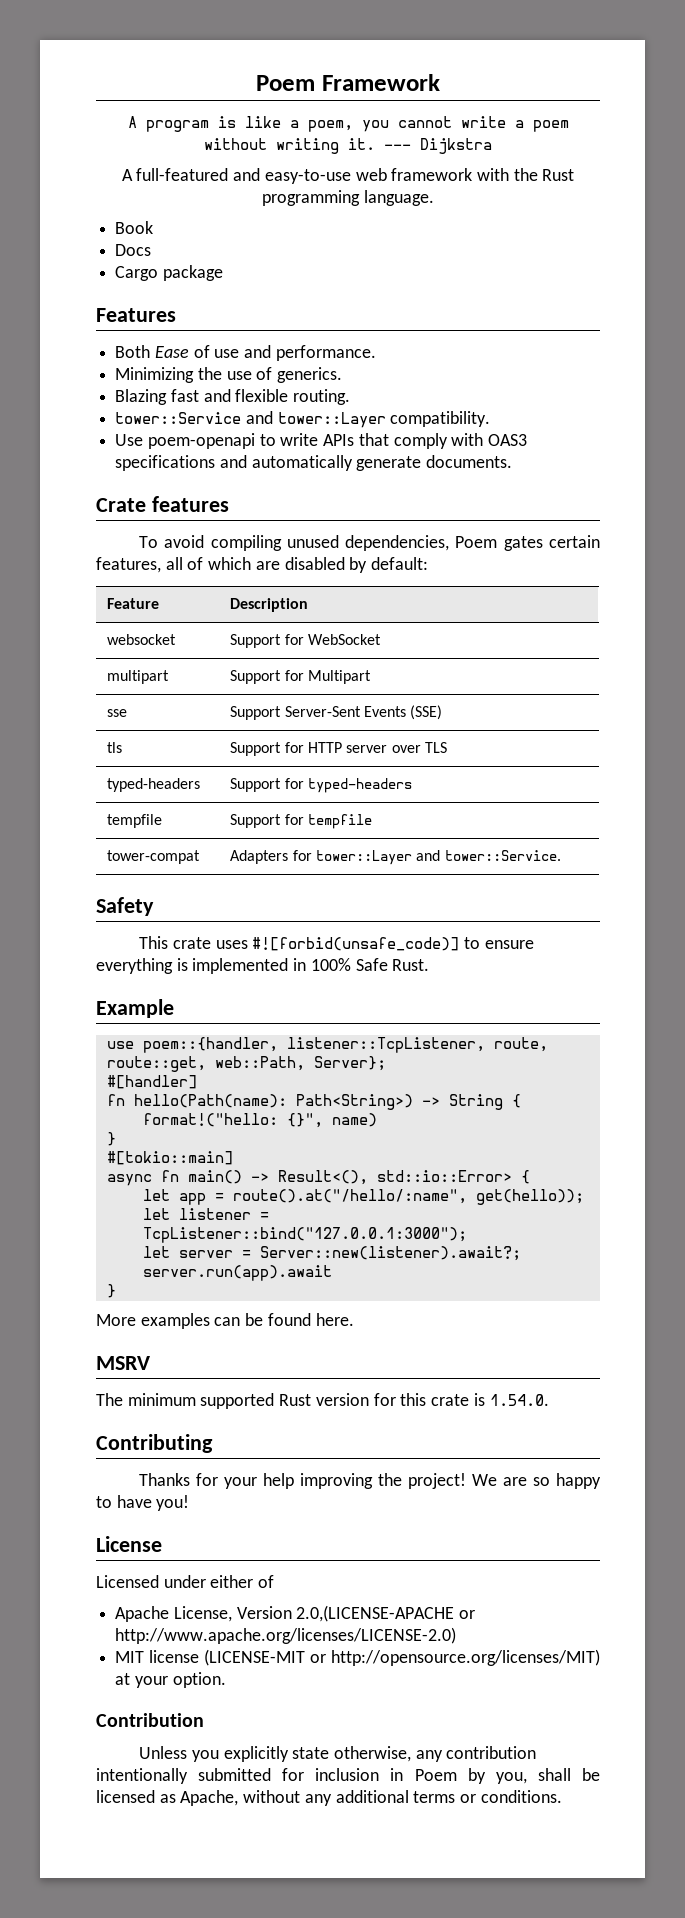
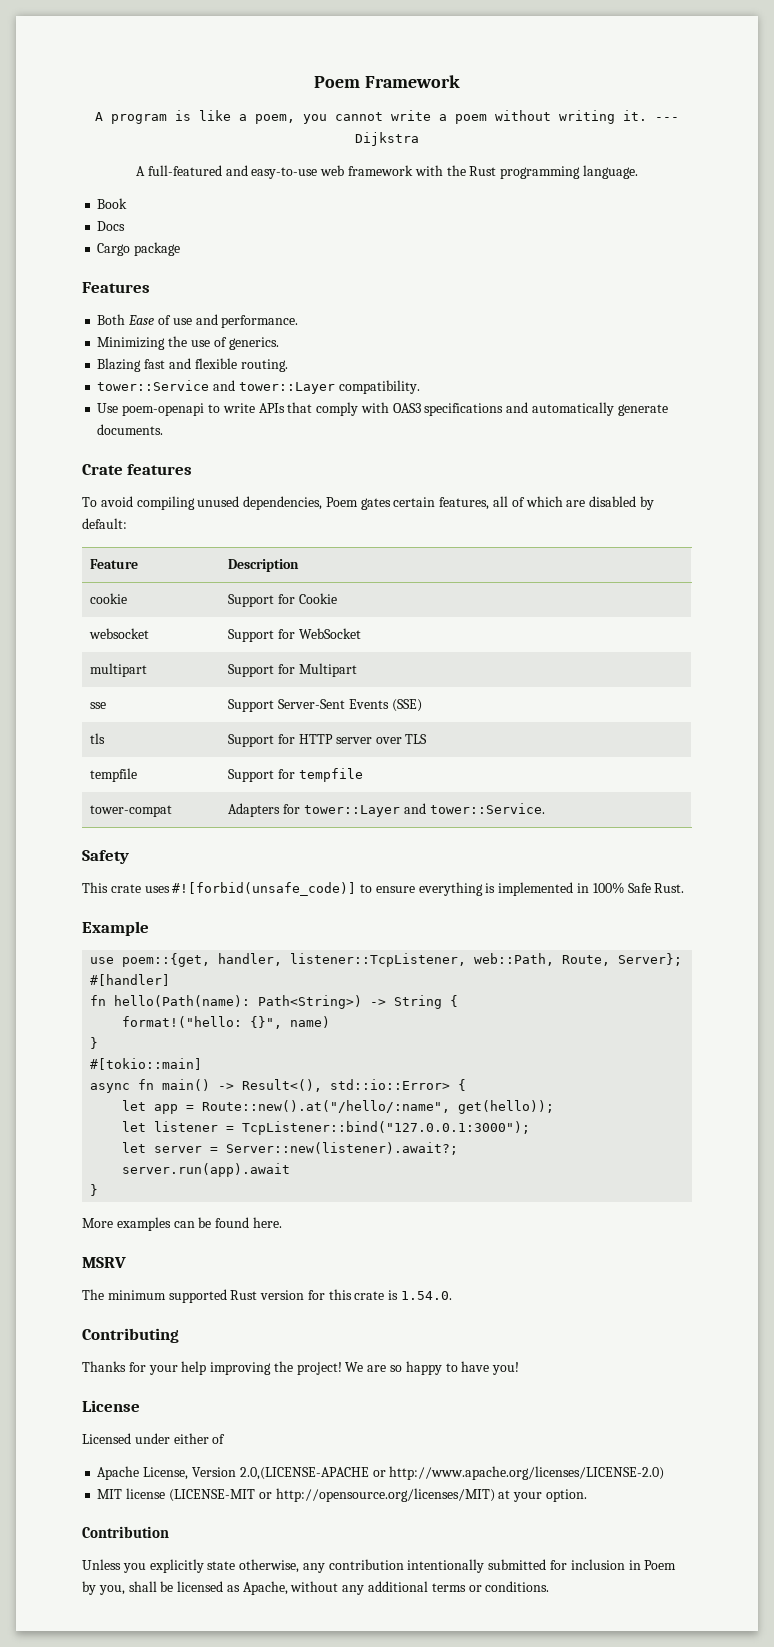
(309, 605) none -> [90,593,128,604] [228,593,337,607] // cookie | Support for Cookie
[107,778,201,792] [230,778,412,793] // typed-headers | Support for typed-headers -> (428, 739) none
[142,1037,548,1053] [106,1056,305,1072] poem::{handler, listener::TcpListener, route, route::get, web::Path, -> [122,953,611,967] poem::{get, handler, listener::TcpListener, web::Path, Route,
[232,1189,467,1204] route().at("/hello/:name", -> [202,1100,451,1113] Route::new().at("/hello/:name",

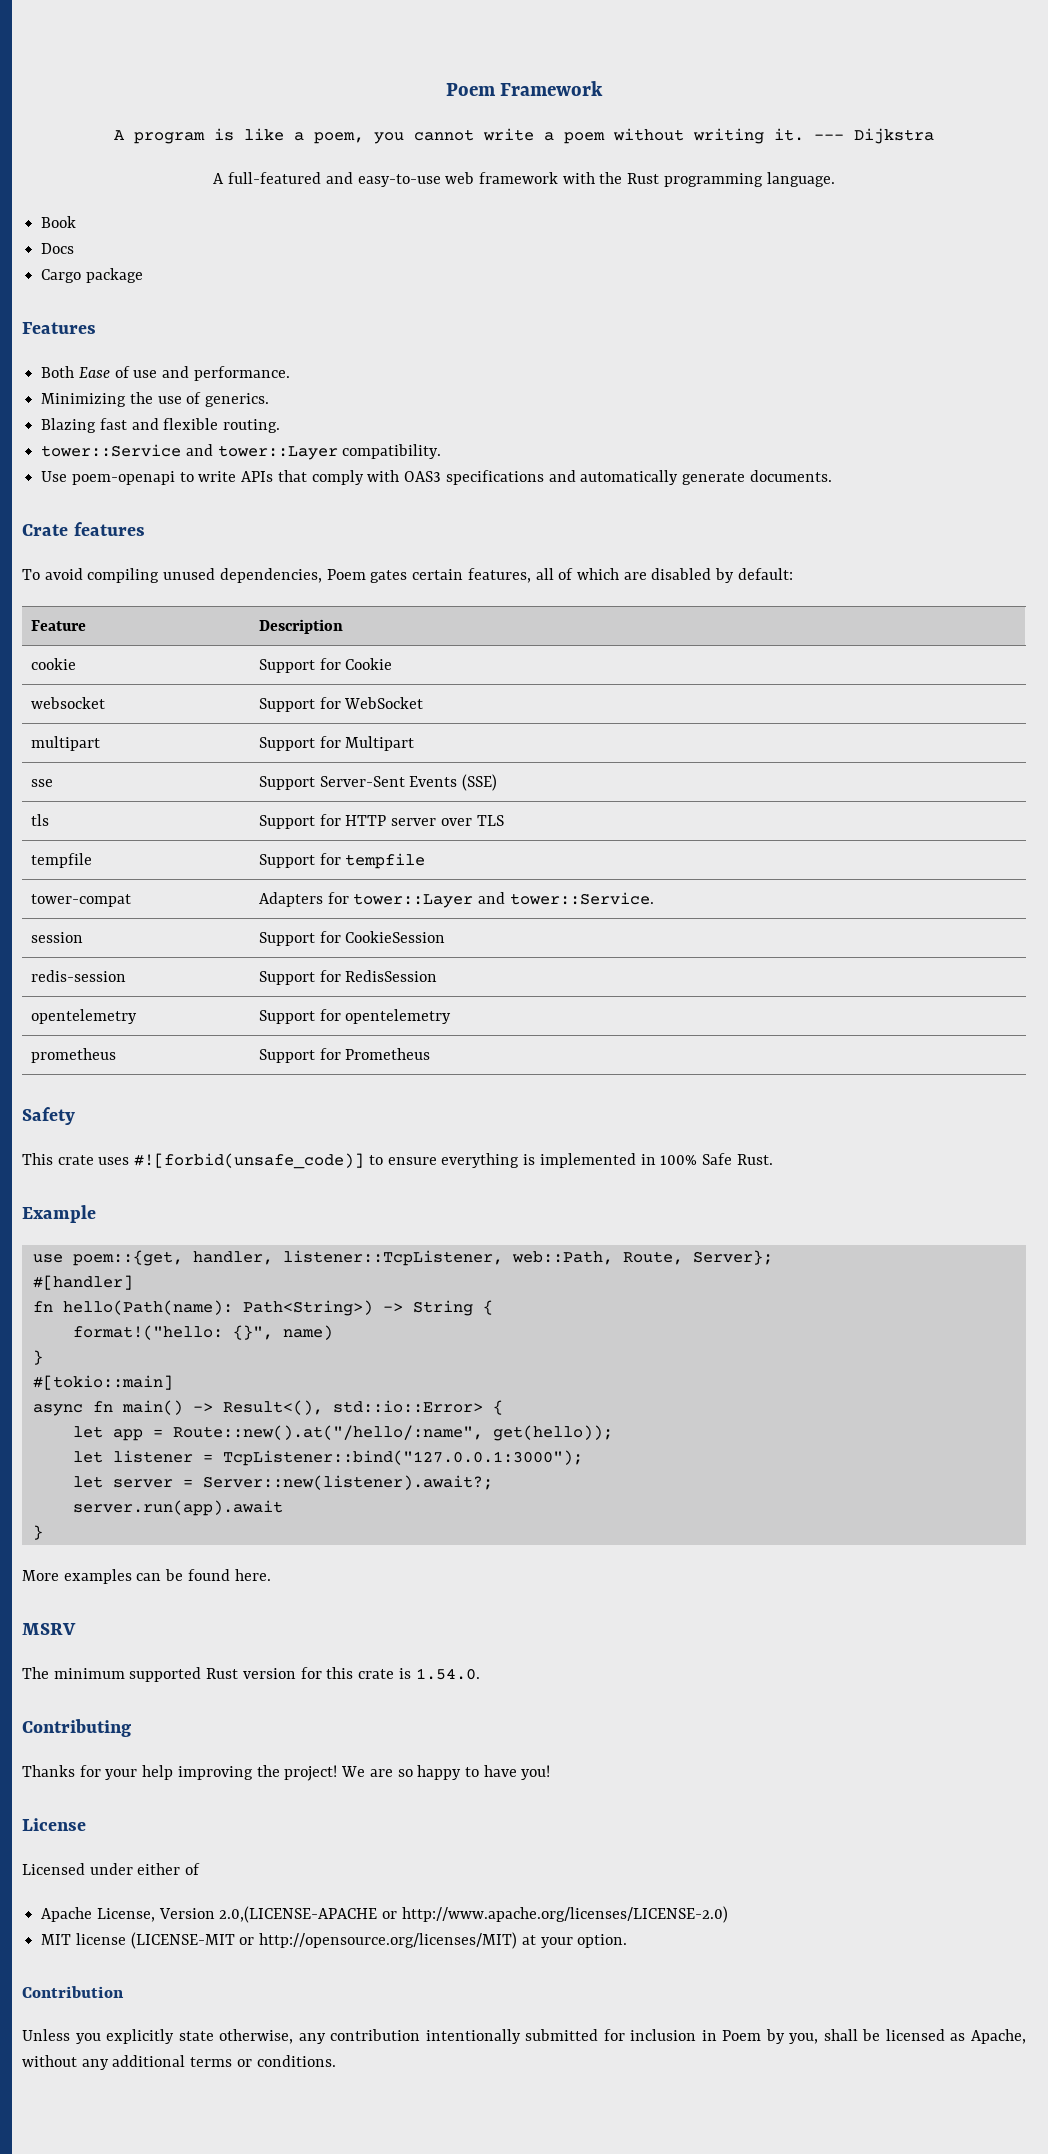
(545, 808) none -> [30,932,83,943] [258,931,446,946] [30,970,126,982] [258,970,438,985] [30,1009,137,1024] [258,1009,452,1024] [30,1048,116,1063] [258,1048,431,1063] // session | Support for CookieSession // redis-session | Support for RedisSession // opentelemetry | Support for opentelemetry // prometheus | Support for Prometheus

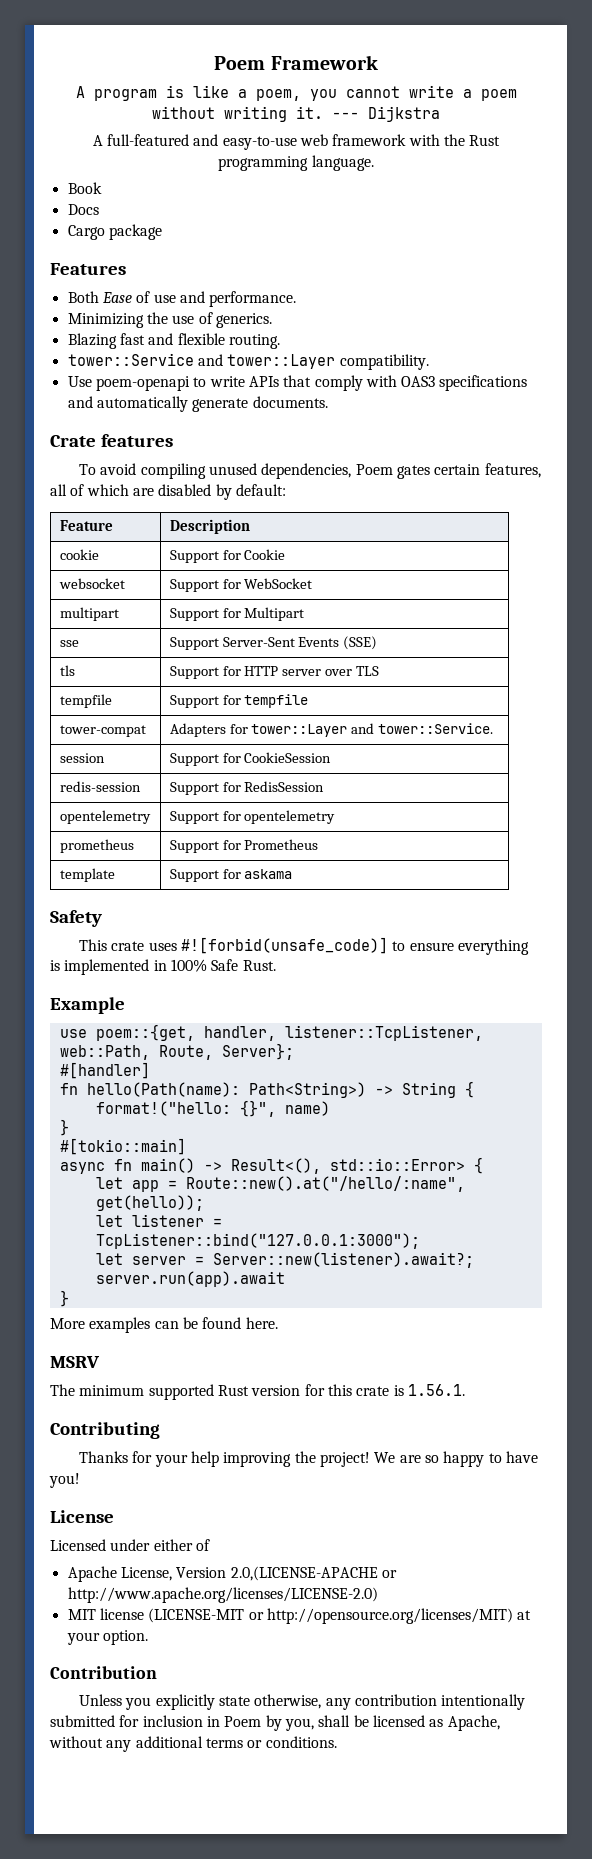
(431, 1054) none -> [59,868,115,882] [169,869,293,882] // template | Support for askama
[415,1668,480,1680] 1.54.0. -> [407,1384,465,1396] 1.56.1.

